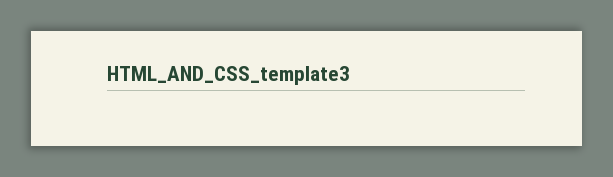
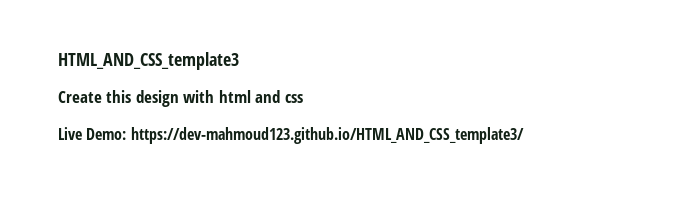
(350, 75) none -> [58,90,303,107] [58,127,524,144] // Create this design with html and css // Live Demo: https://dev-mahmoud123.github.io/HTML_AND_CSS_template3/

